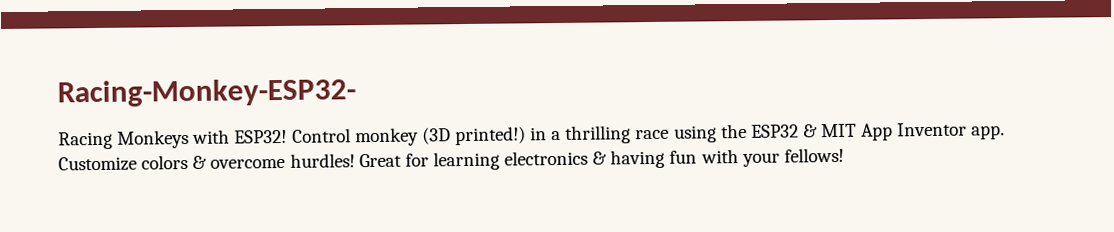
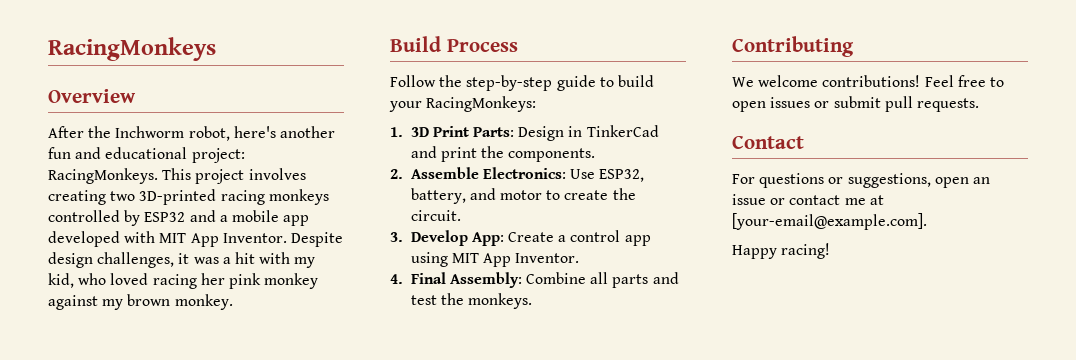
[57,78,356,108] [58,122,1006,150] [58,147,844,172] Racing-Monkey-ESP32- // Racing Monkeys with ESP32! Control monkey (3D printed!) in a thrilling race using the ESP32 & MIT App Inventor app. Customize colors & overcome hurdles! Great for learning electronics & having fun with your fellows! -> [48,37,216,61] [48,89,136,103] [48,126,335,141] [48,147,245,163] [48,168,306,184] [48,189,329,205] [48,210,310,226] [48,231,343,247] [48,252,316,268] [48,273,319,289] [48,294,233,310] [390,36,518,52] [390,75,654,91] [389,96,537,112] [390,125,659,141] [410,146,596,162] [390,167,645,182] [410,188,636,204] [410,210,461,221] [390,230,651,246] [410,252,580,267] [390,272,679,288] [410,293,533,309] [732,36,854,57] [732,75,1004,87] [732,96,979,112] [732,136,804,149] [732,173,990,188] [732,194,884,205] [732,213,927,230] [732,243,831,259] RacingMonkeys // Overview // After the Inchworm robot, here's another fun and educational project: RacingMonkeys. This project involves creating two 3D-printed racing monkeys controlled by ESP32 and a mobile app developed with MIT App Inventor. Despite design challenges, it was a hit with my kid, who loved racing her pink monkey against my brown monkey. // Build Process // Follow the step-by-step guide to build your RacingMonkeys: // 1. 3D Print Parts: Design in TinkerCad and print the components. // 2. Assemble Electronics: Use ESP32, battery, and motor to create the circuit. // 3. Develop App: Create a control app using MIT App Inventor. // 4. Final Assembly: Combine all parts and test the monkeys. // Contributing // We welcome contributions! Feel free to open issues or submit pull requests. // Contact // For questions or suggestions, open an issue or contact me at [your-email@example.com]. // Happy racing!

